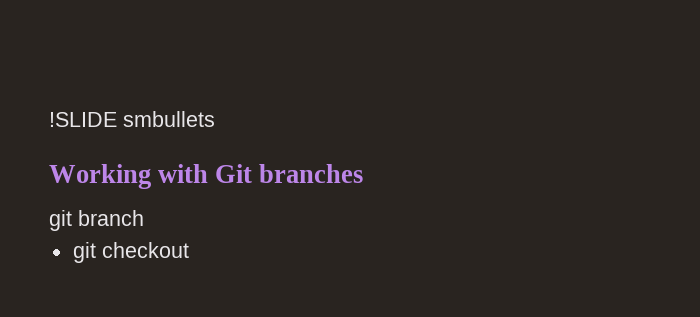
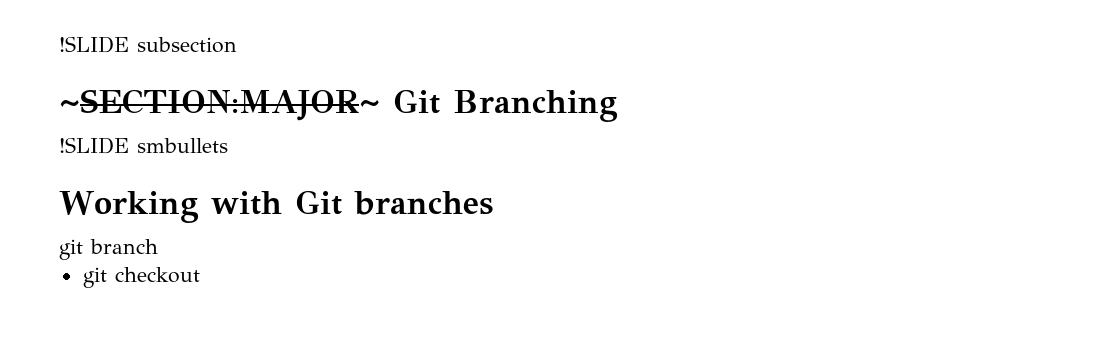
[49,112,117,127] !SLIDE -> [59,36,237,53] [59,89,618,122] [59,137,129,154] !SLIDE subsection // ~SECTION:MAJOR~ Git Branching // !SLIDE

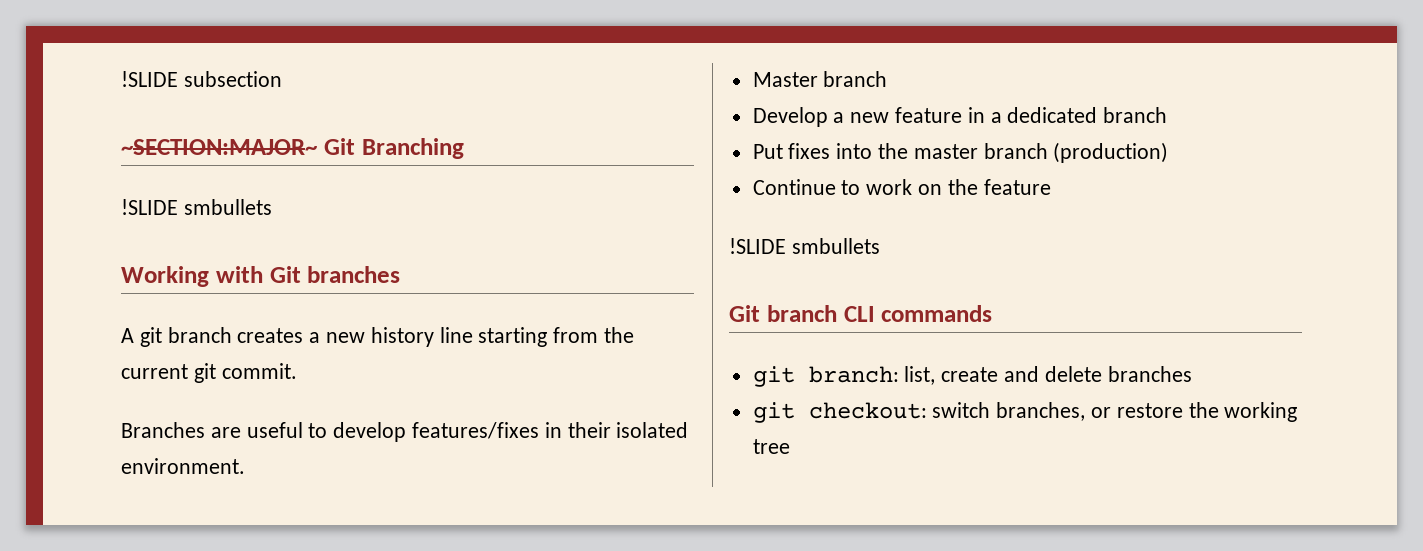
(493, 203) none -> [121,328,134,343] A
[82,267,200,288] // git checkout -> [237,327,635,347] [121,363,297,383] [121,422,689,442] [121,458,245,474] [752,71,888,87] [752,107,1168,127] [752,142,1169,163] [752,179,1051,195] [729,238,880,254] [729,305,993,322] [752,366,1192,387] [752,402,1298,423] [752,439,790,454] creates a new history line starting from the current git commit. // Branches are useful to develop features/fixes in their isolated environment. // Master branch // Develop a new feature in a dedicated branch // Put fixes into the master branch (production) // Continue to work on the feature // !SLIDE smbullets // Git branch CLI commands // git branch: list, create and delete branches // git checkout: switch branches, or restore the working tree

